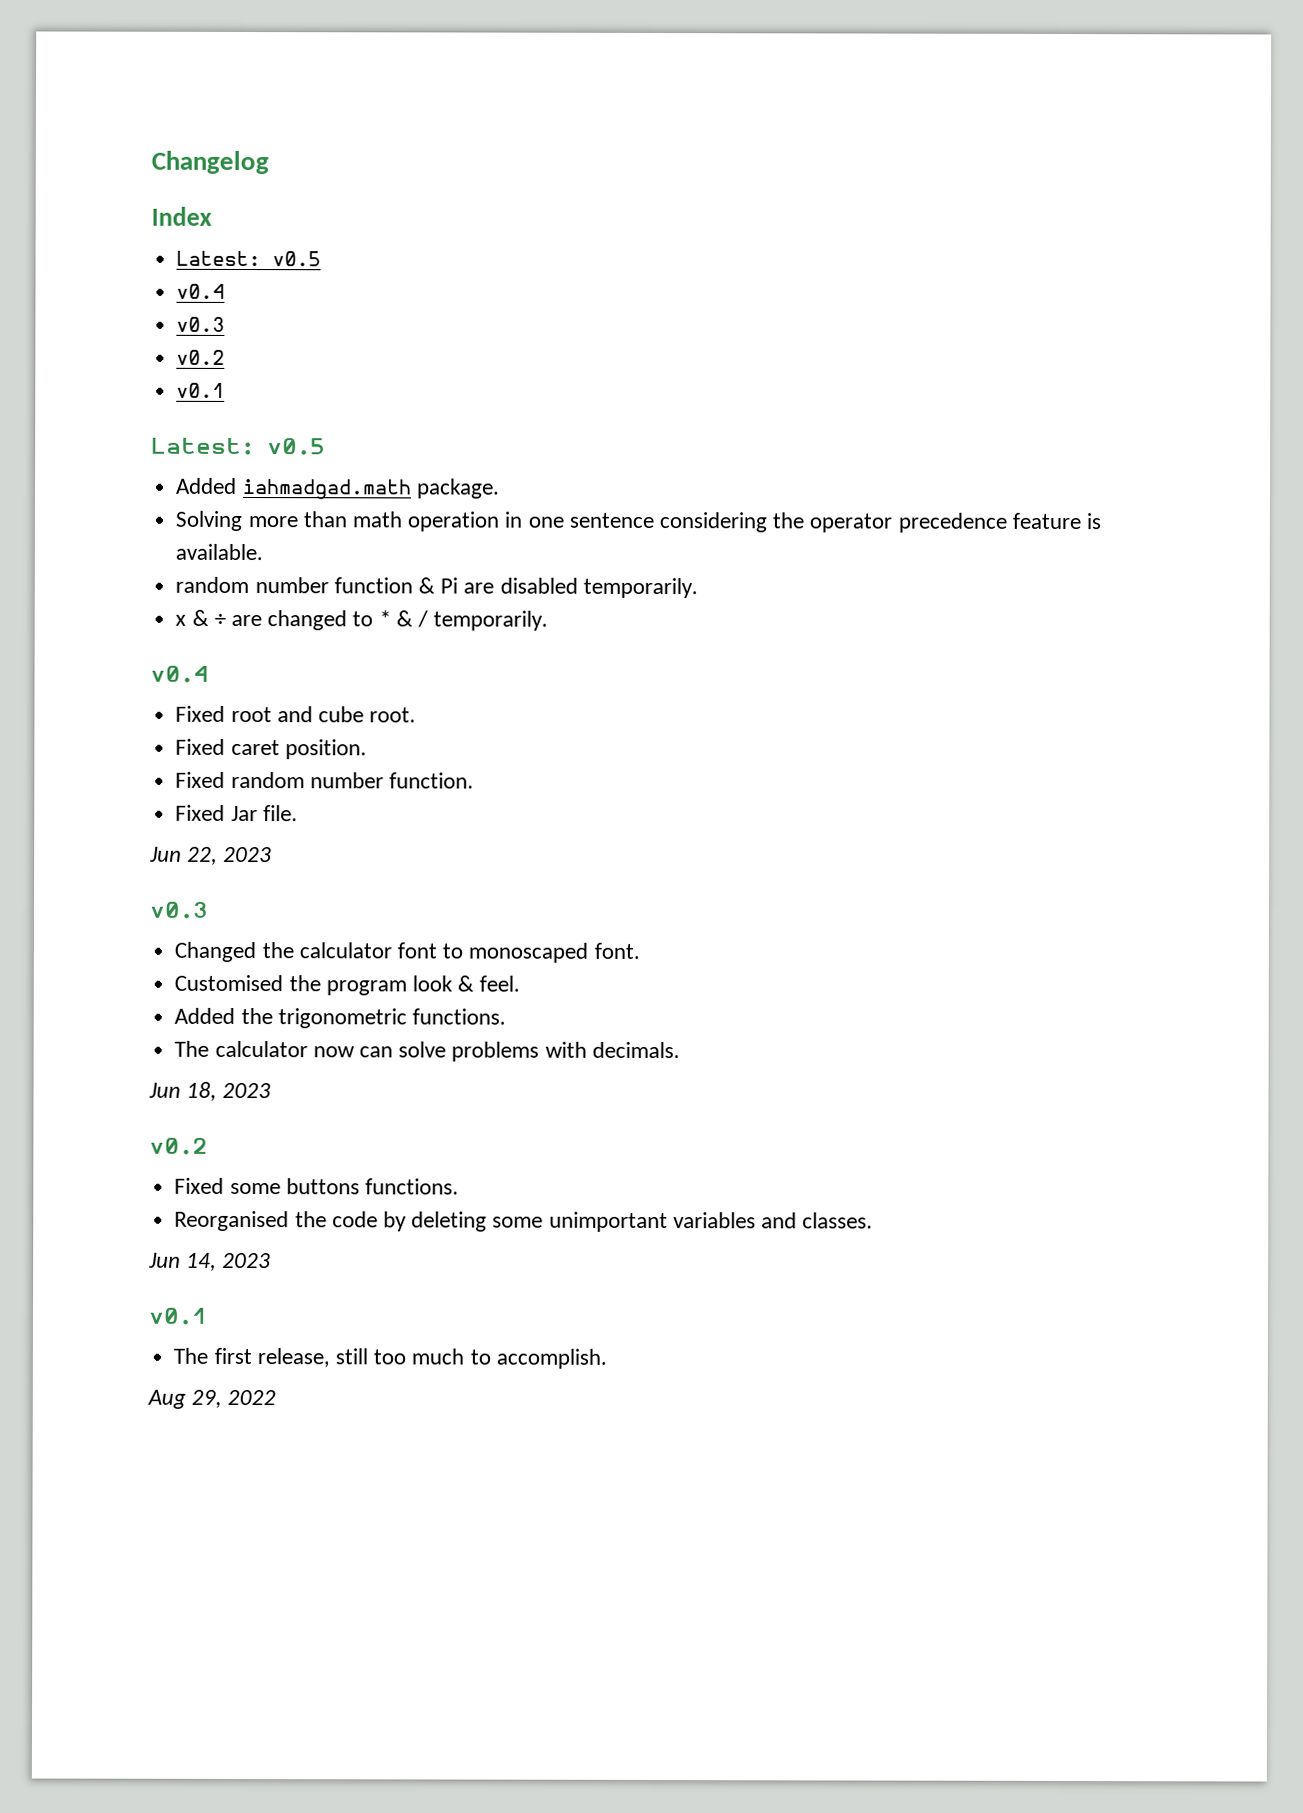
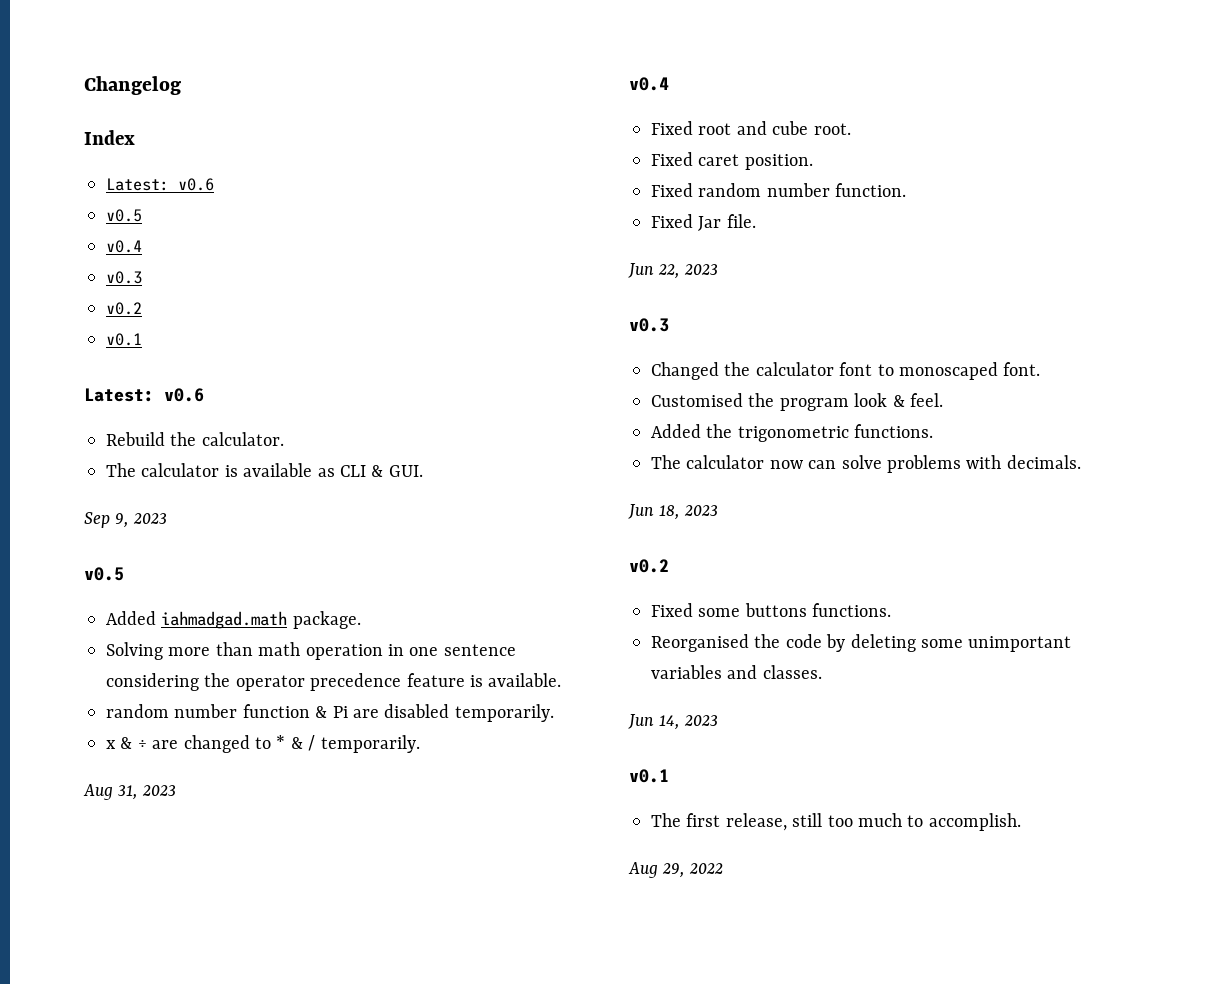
(262, 258) none -> [178,178,214,191] v0.6 //
(255, 446) none -> [164,388,204,402] [106,432,284,446] [106,463,423,477] [84,512,167,528] v0.6 // Rebuild the calculator. // The calculator is available as CLI & GUI. // Sep 9, 2023 //
(549, 620) none -> [83,784,176,800] // Aug 31, 2023

